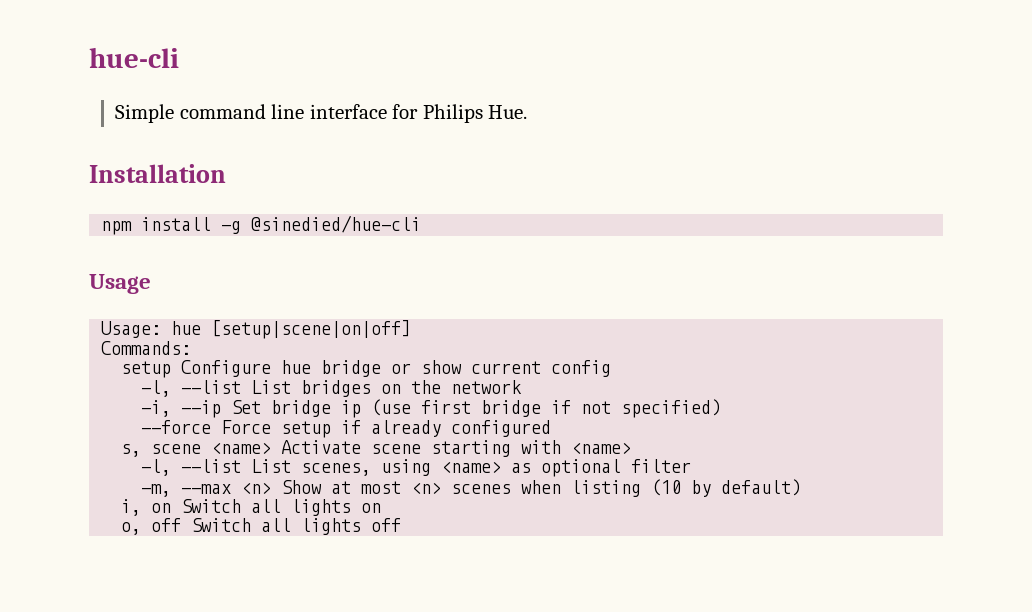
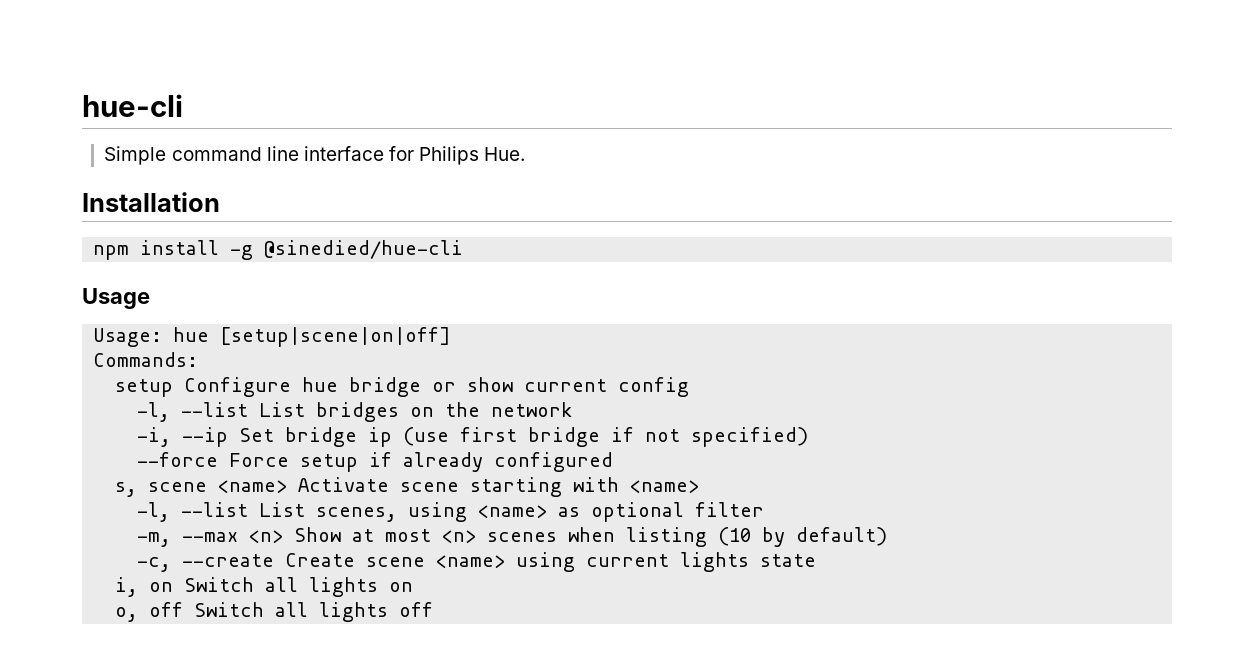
(802, 487) none -> [137,552,817,572] // -c, --create Create scene <name> using current lights state

